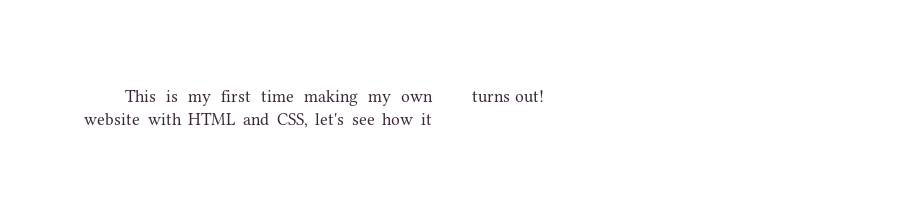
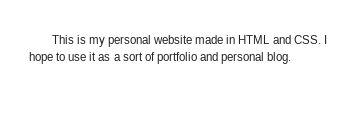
[221,90,434,106] [84,112,432,128] [472,90,544,103] first time making my own website with HTML and CSS, let's see how it turns out! -> [108,35,327,47] [29,52,292,64] personal website made in HTML and CSS. I hope to use it as a sort of portfolio and personal blog.

